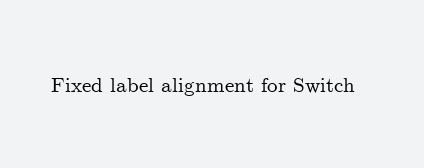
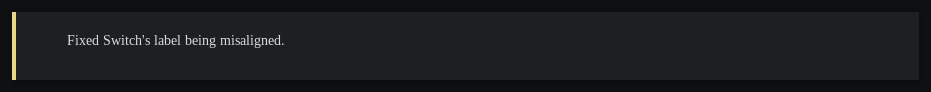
[110,78,355,96] label alignment for Switch -> [103,35,285,48] Switch's label being misaligned.

